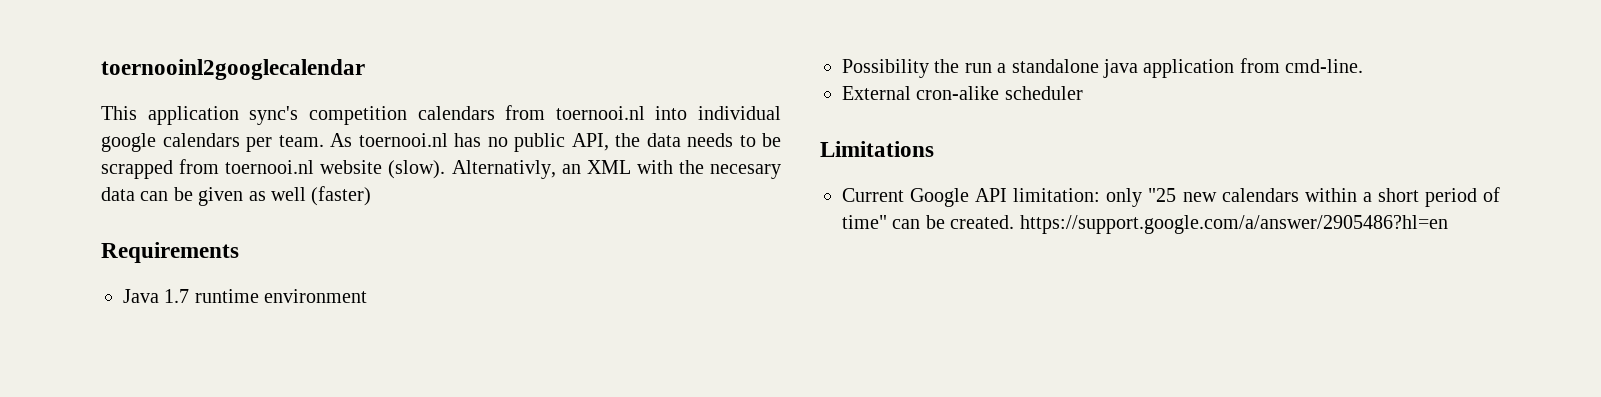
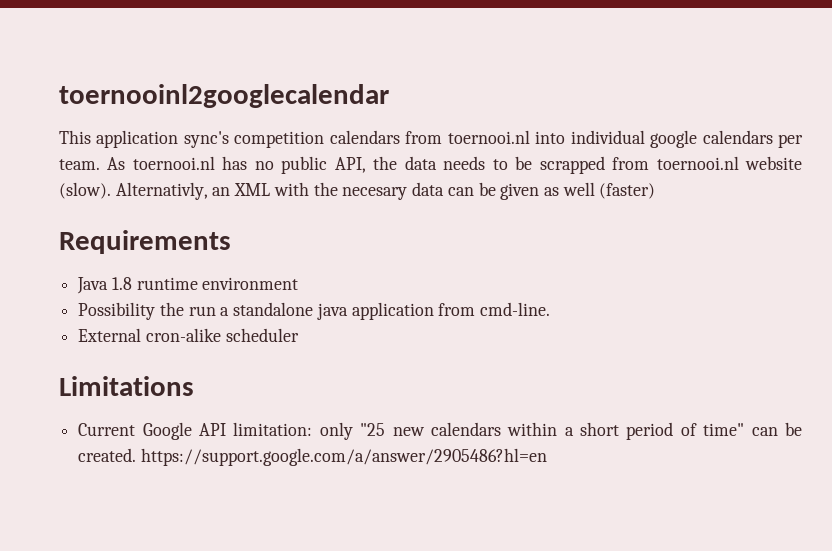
[164,289,190,303] 1.7 -> [111,277,132,290] 1.8

